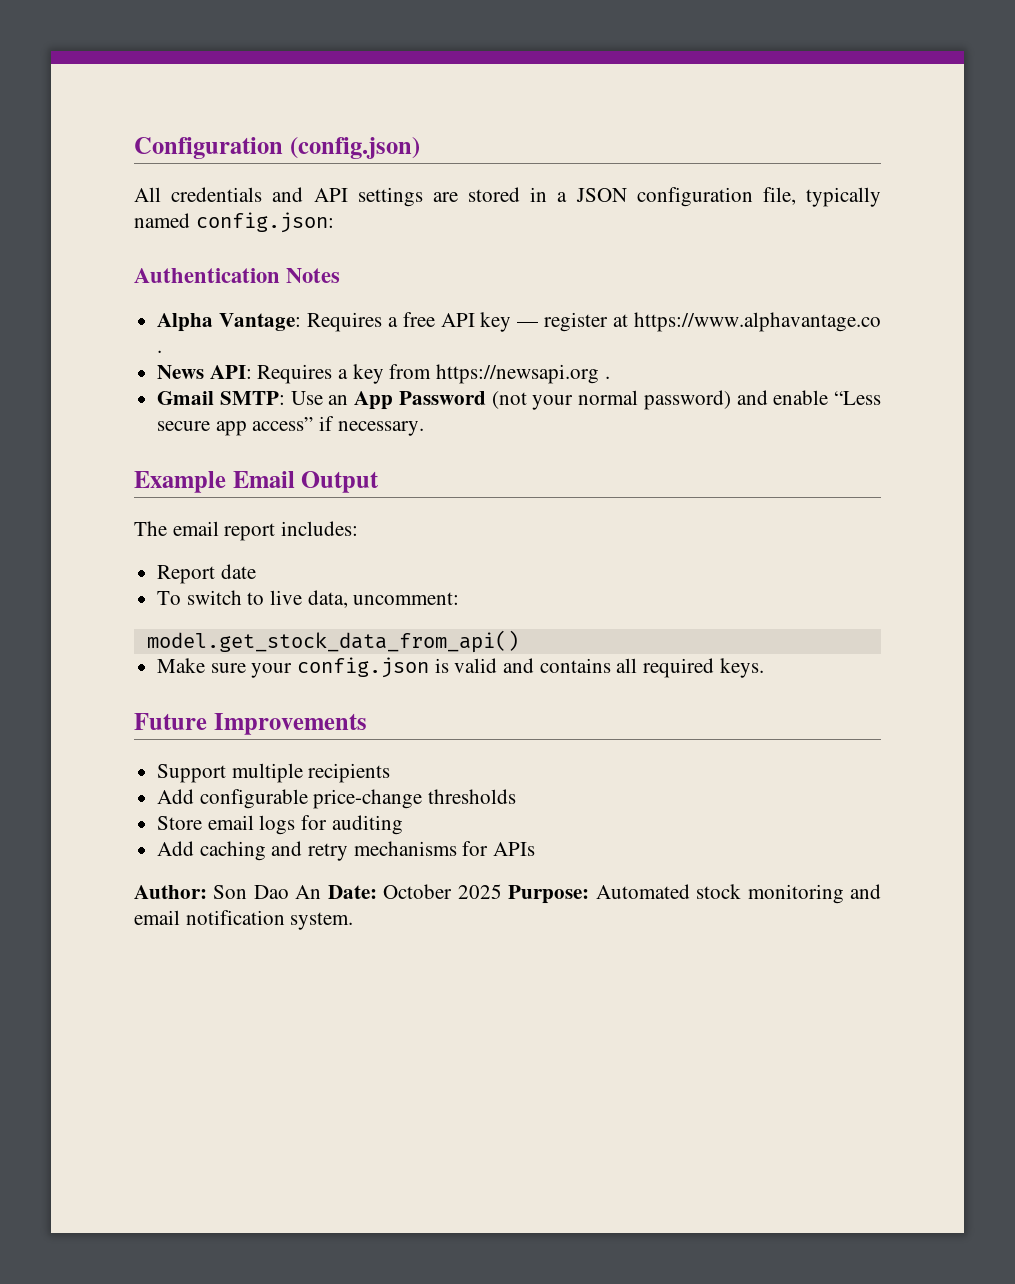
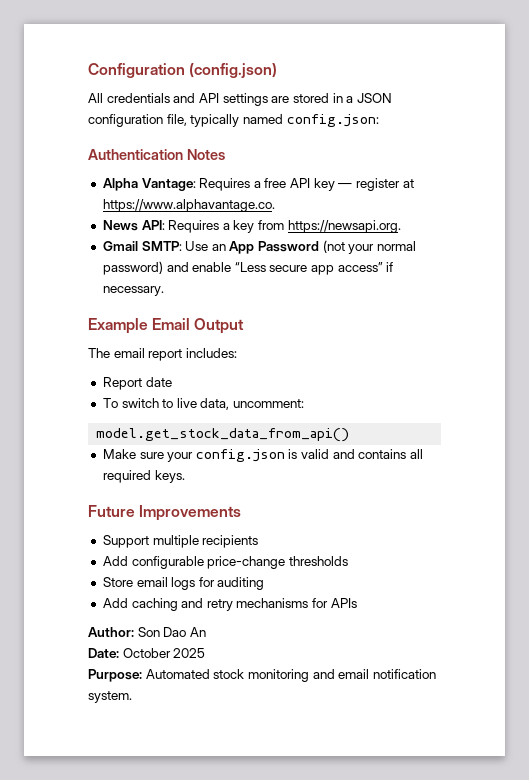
[633,312,881,332] [157,350,163,353] https://www.alphavantage.co . -> [102,199,275,212] https://www.alphavantage.co.
[436,364,610,384] https://newsapi.org . -> [287,220,401,233] https://newsapi.org.
(322, 892) none -> (206, 632) //
(502, 891) none -> (206, 653) //

